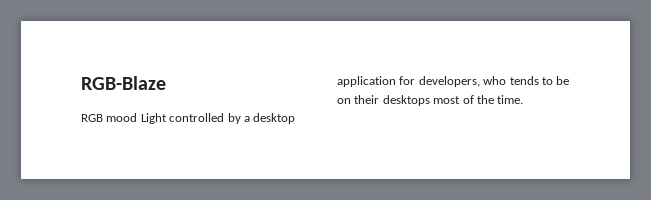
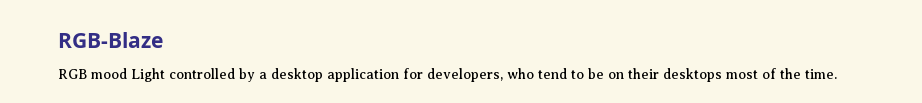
[509,76,539,85] tends -> [538,68,567,79] tend

